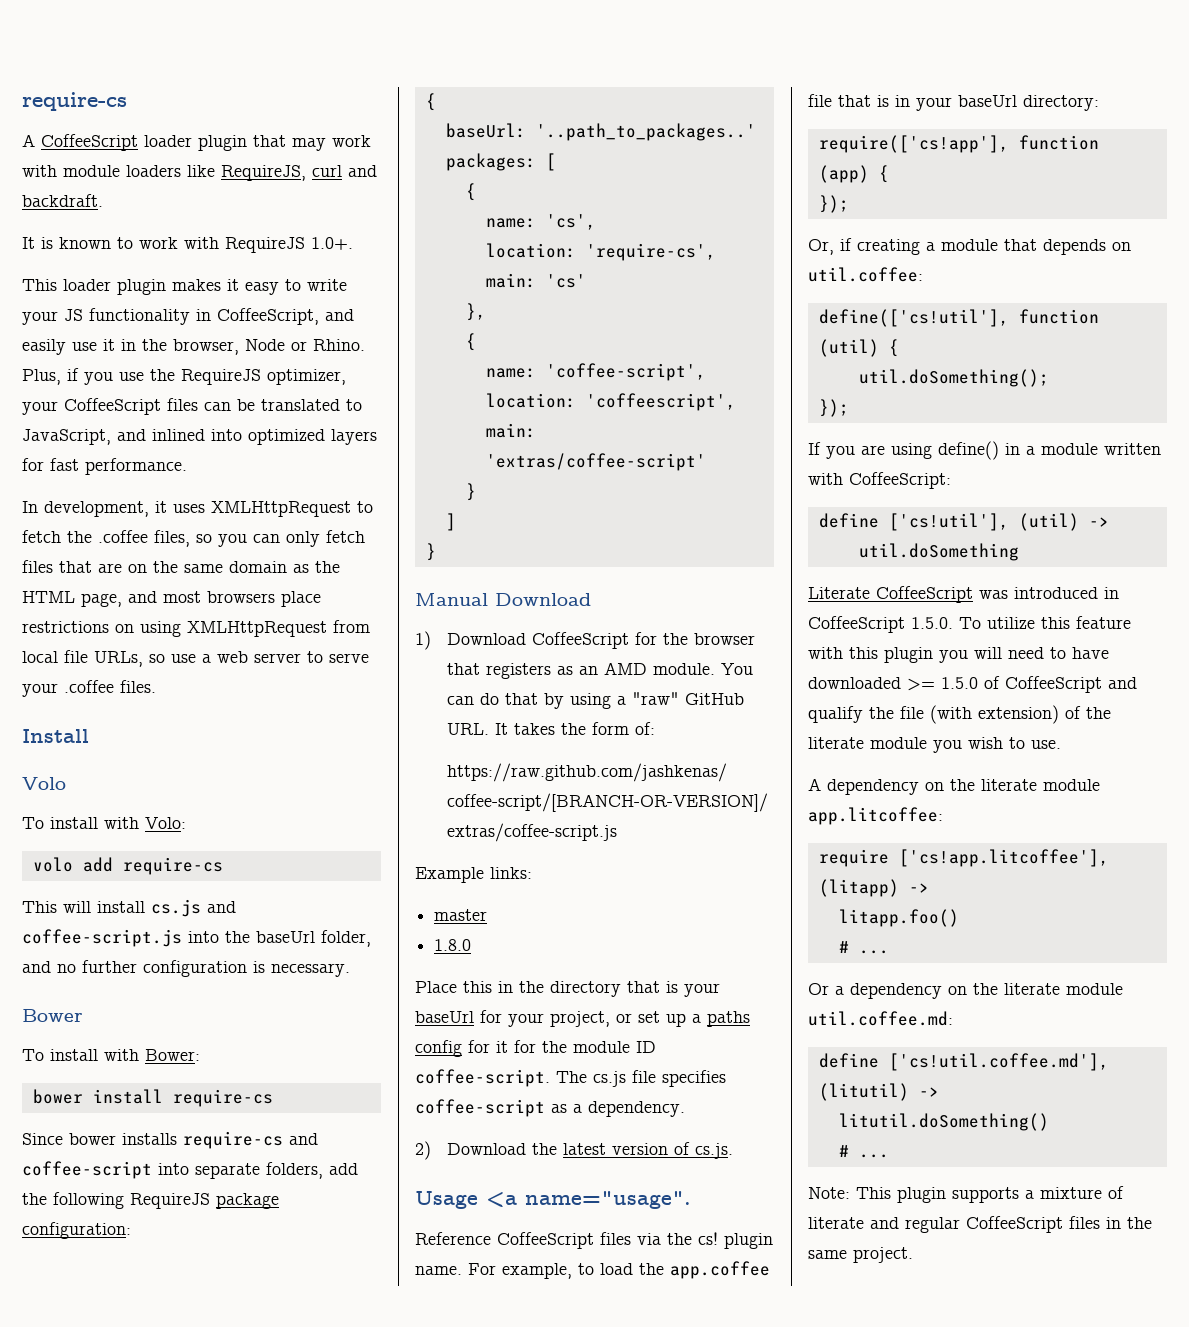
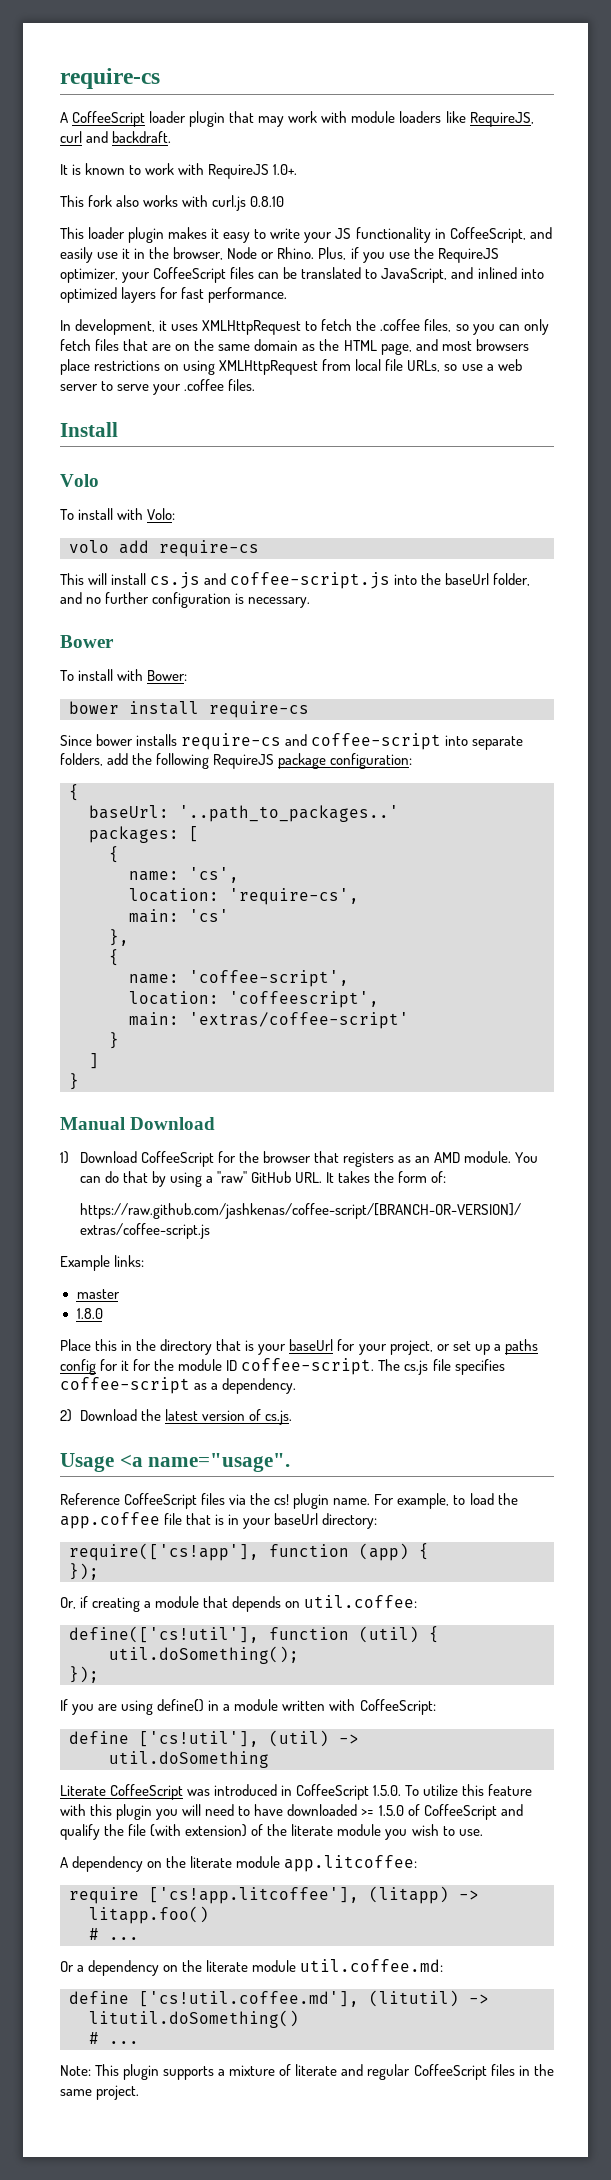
(353, 243) none -> [60,195,285,211] // This fork also works with curl.js 0.8.10

